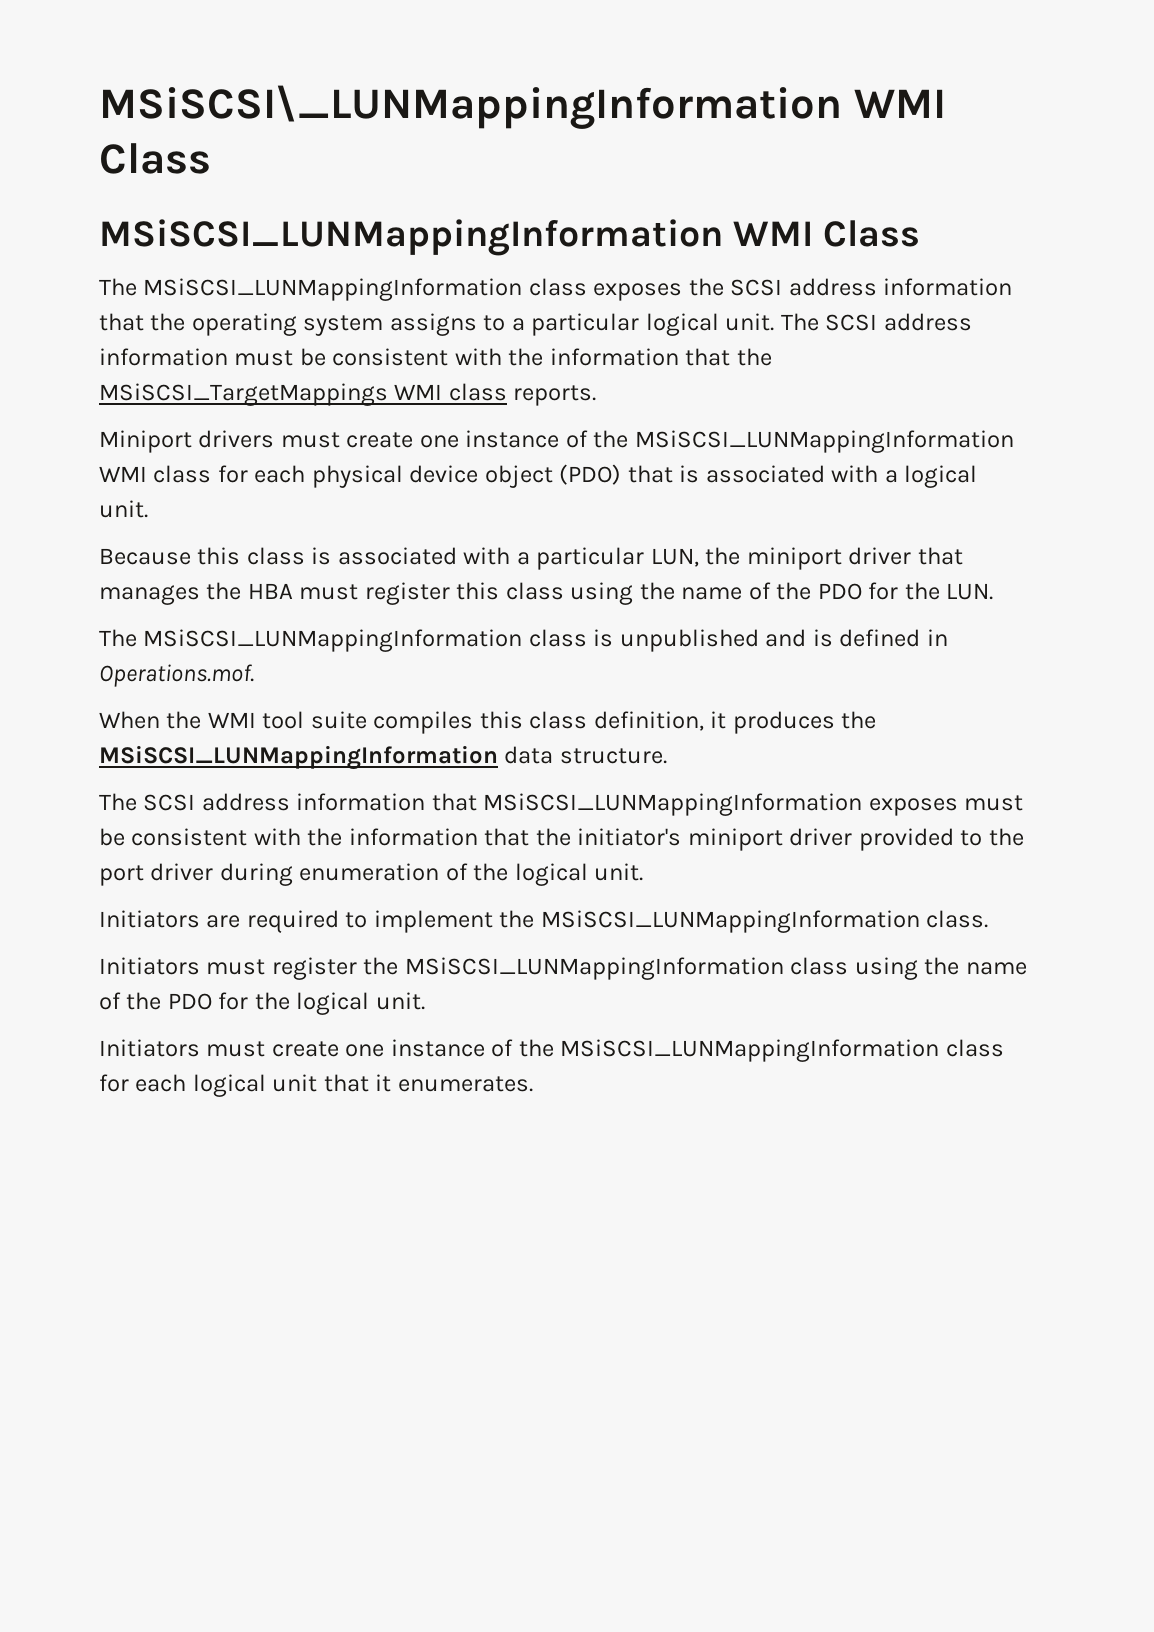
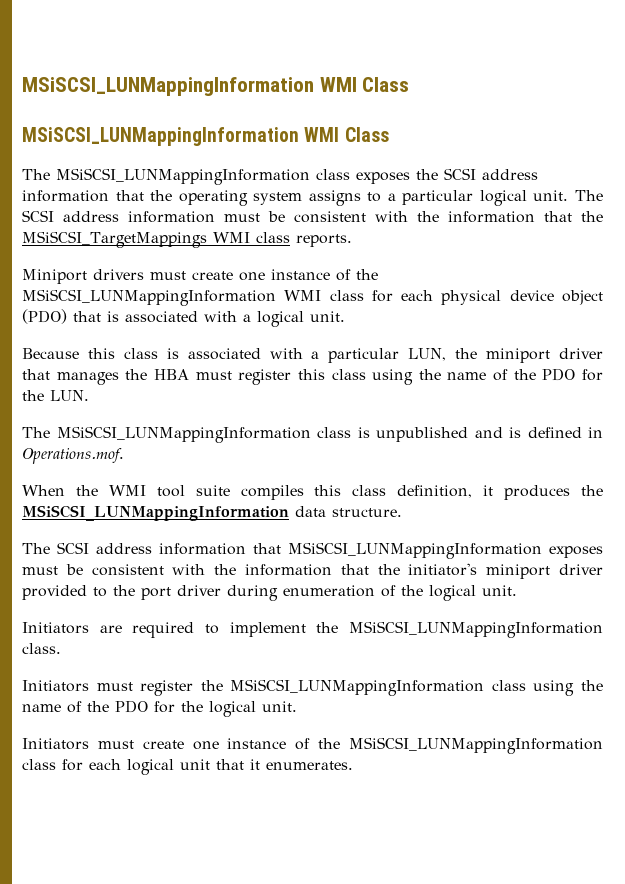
[99,85,842,129] MSiSCSI\_LUNMappingInformation -> [22,77,314,96] MSiSCSI_LUNMappingInformation

